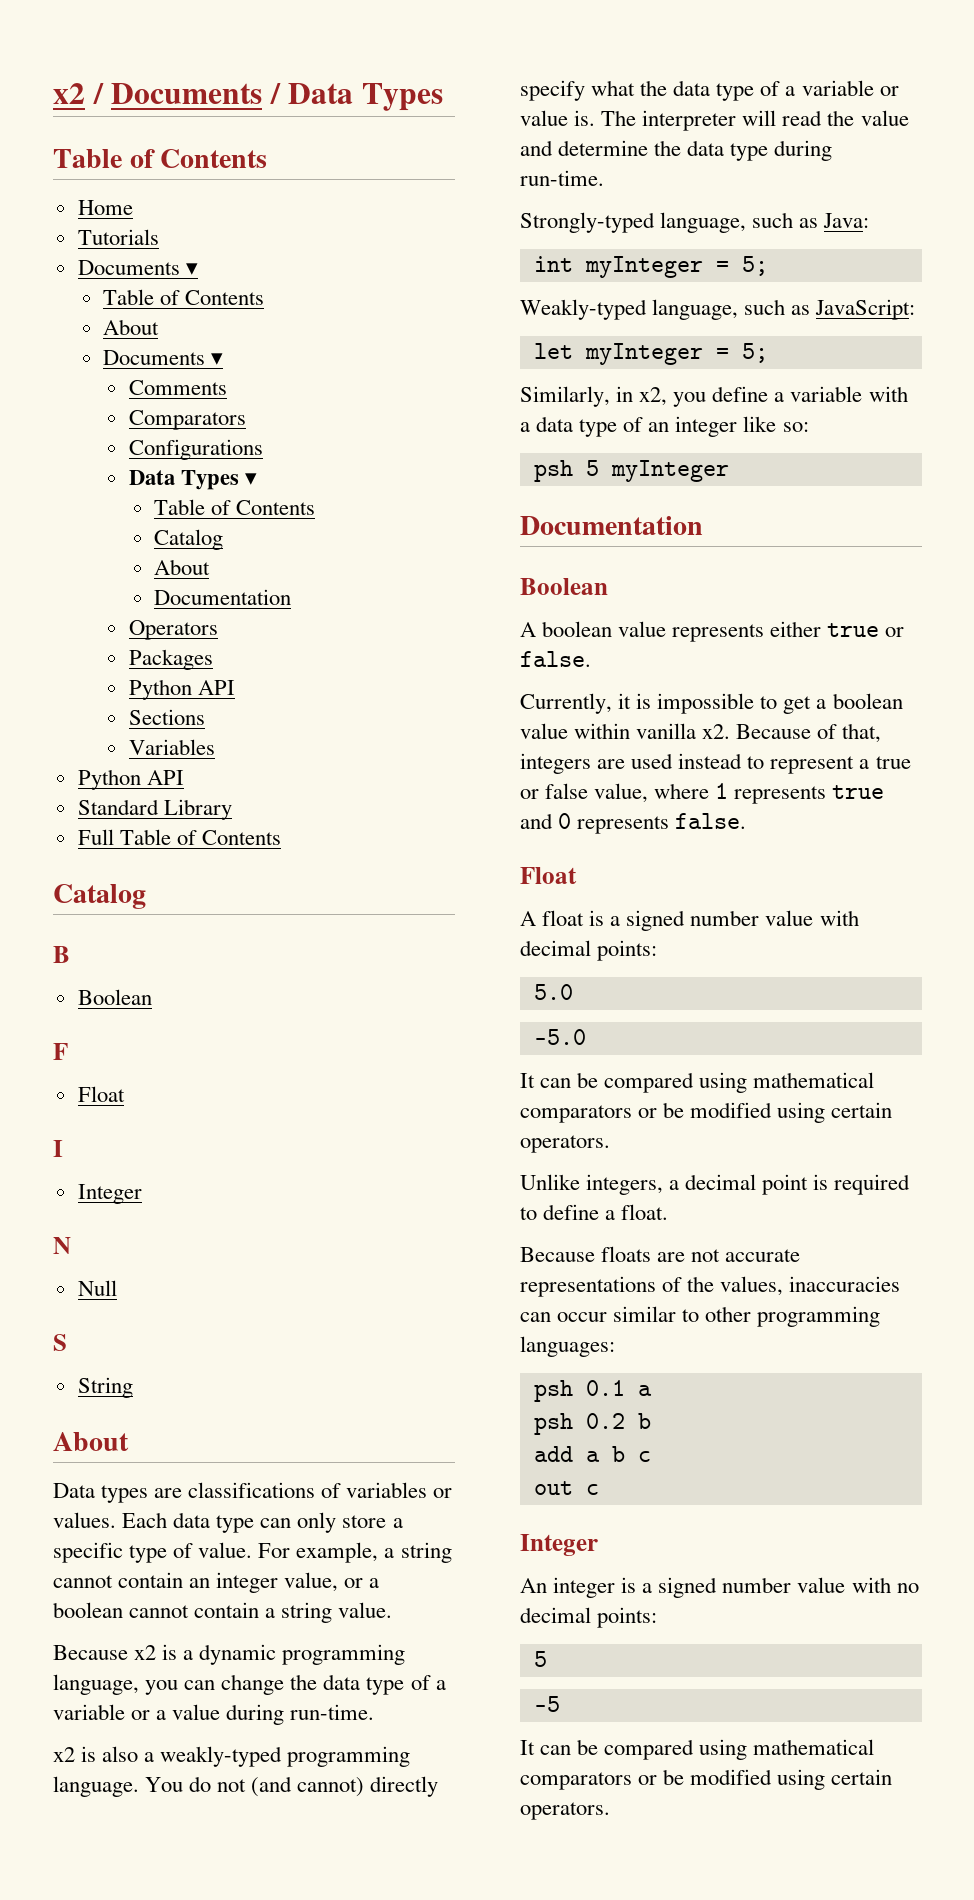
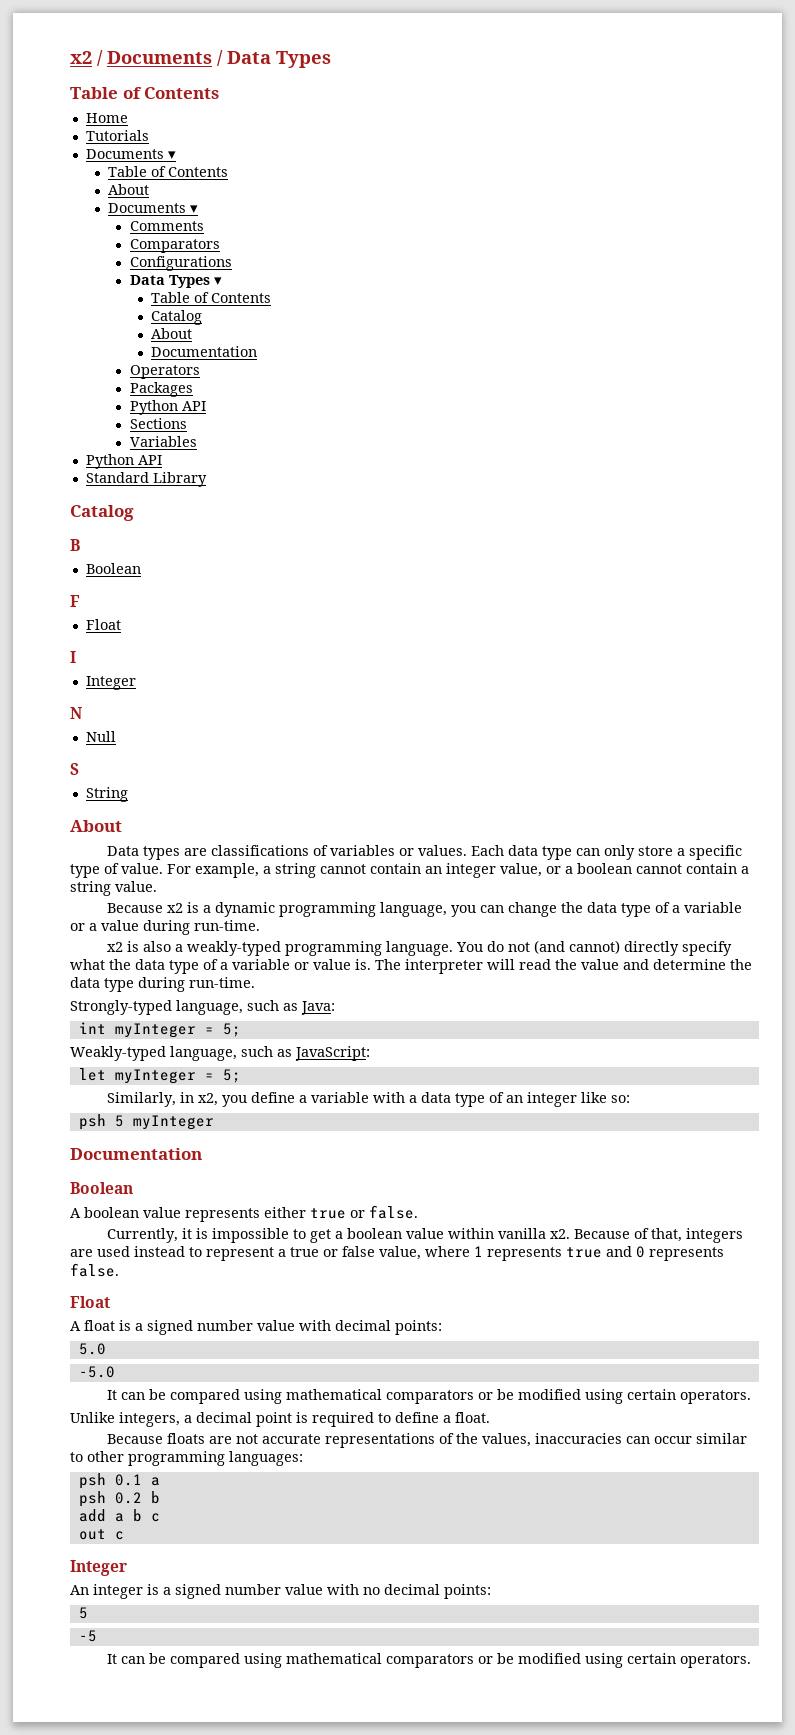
[77,829,281,845] // Full Table of Contents -> (207, 479) none

